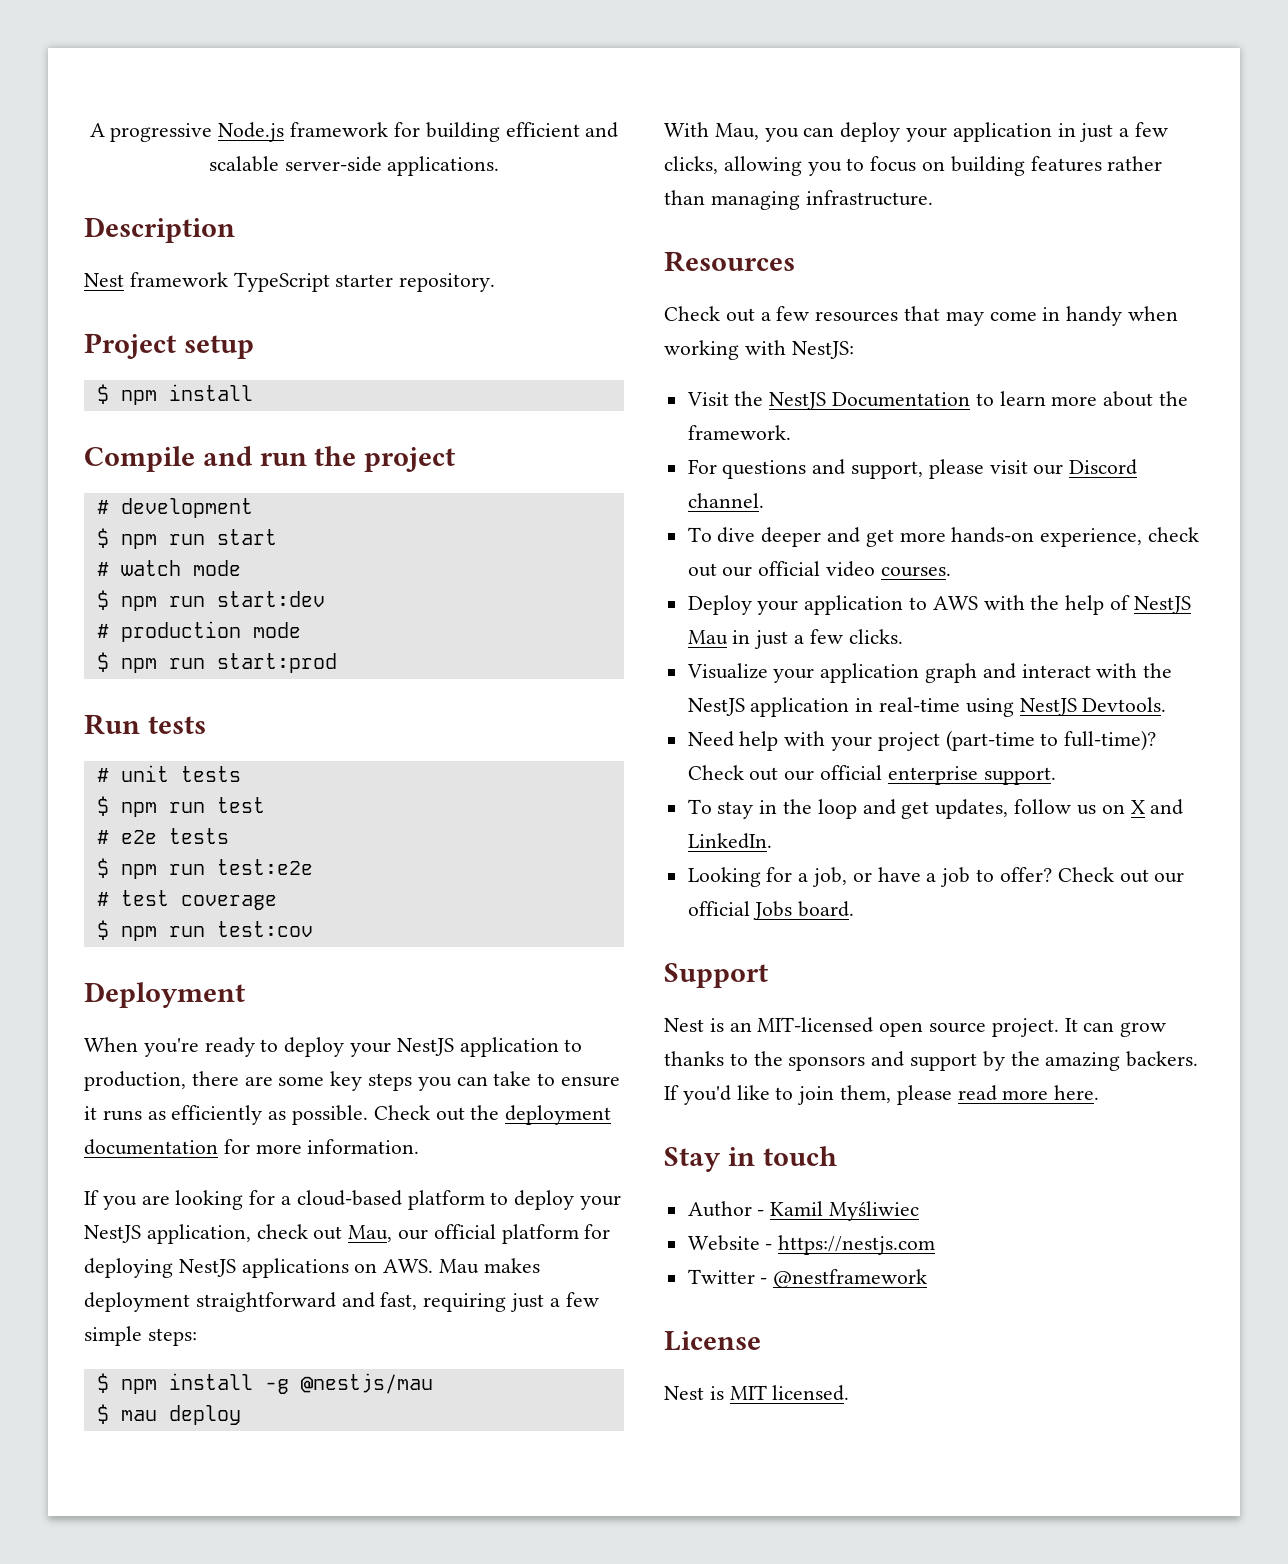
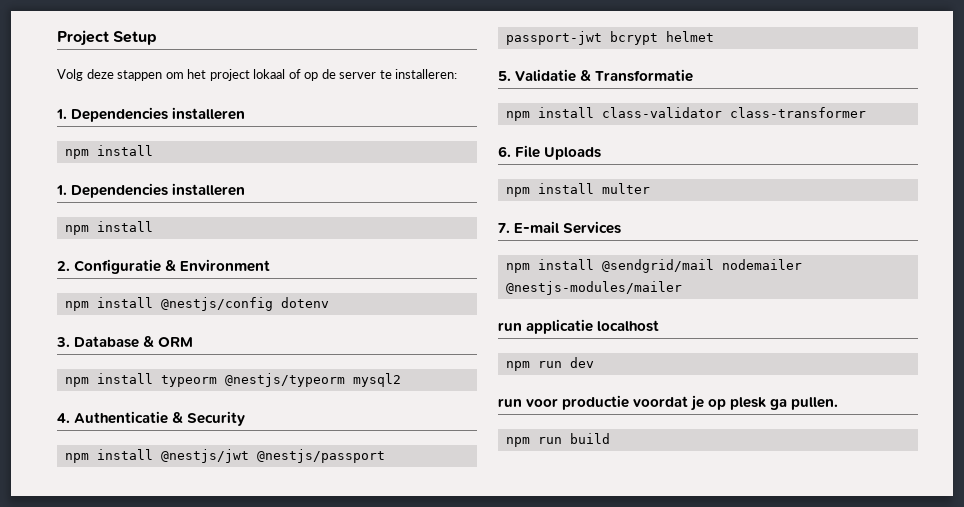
[89,122,619,142] [208,156,500,176] [84,217,235,243] [84,272,496,292] [84,333,254,359] [96,384,253,405] [84,446,456,472] [96,498,253,518] [96,528,277,549] [96,560,241,576] [96,590,325,611] [96,621,301,642] [96,652,337,673] [84,714,206,735] [96,765,241,782] [96,796,265,817] [96,828,229,844] [96,858,313,879] [96,890,277,910] [96,920,313,941] [84,982,245,1008] [84,1037,583,1057] [84,1071,621,1091] [84,1105,612,1125] [84,1139,420,1155] [84,1190,622,1210] [84,1224,611,1244] [84,1258,540,1278] [84,1292,599,1312] [84,1326,197,1346] [96,1373,433,1394] [96,1404,241,1425] [664,122,1169,142] [664,156,1163,176] [664,190,933,210] [664,251,795,272] [664,306,1179,326] [664,340,854,360] [686,391,1189,410] [687,425,791,440] [687,459,1138,479] [687,493,764,508] [687,527,1200,547] [687,561,951,577] [687,595,1191,615] [687,629,903,649] [686,663,1173,683] [687,697,1167,717] [687,730,1157,751] [687,765,1056,785] [687,799,1184,819] [687,833,772,849] [687,867,1185,887] [687,901,855,920] [664,963,768,988] [664,1017,1167,1037] [664,1051,1199,1071] [664,1085,1100,1105] [664,1146,837,1172] [687,1201,920,1221] [687,1235,936,1255] [687,1269,928,1288] [664,1331,761,1351] [664,1385,850,1401] A progressive Node.js framework for building efficient and scalable server-side applications. // Description // Nest framework TypeScript starter repository. // Project setup // $ npm install // Compile and run the project // # development // $ npm run start // # watch mode // $ npm run start:dev // # production mode // $ npm run start:prod // Run tests // # unit tests // $ npm run test // # e2e tests // $ npm run test:e2e // # test coverage // $ npm run test:cov // Deployment // When you're ready to deploy your NestJS application to production, there are some key steps you can take to ensure it runs as efficiently as possible. Check out the deployment documentation for more information. // If you are looking for a cloud-based platform to deploy your NestJS application, check out Mau, our official platform for deploying NestJS applications on AWS. Mau makes deployment straightforward and fast, requiring just a few simple steps: // $ npm install -g @nestjs/mau // $ mau deploy // With Mau, you can deploy your application in just a few clicks, allowing you to focus on building features rather than managing infrastructure. // Resources // Check out a few resources that may come in handy when working with NestJS: // Visit the NestJS Documentation to learn more about the framework. // For questions and support, please visit our Discord channel. // To dive deeper and get more hands-on experience, check out our official video courses. // Deploy your application to AWS with the help of NestJS Mau in just a few clicks. // Visualize your application graph and interact with the NestJS application in real-time using NestJS Devtools. // Need help with your project (part-time to full-time)? Check out our official enterprise support. // To stay in the loop and get updates, follow us on X and LinkedIn. // Looking for a job, or have a job to offer? Check out our official Jobs board. // Support // Nest is an MIT-licensed open source project. It can grow thanks to the sponsors and support by the amazing backers. If you'd like to join them, please read more here. // Stay in touch // Author - Kamil Myśliwiec // Website - https://nestjs.com // Twitter - @nestframework // License // Nest is MIT licensed. -> [57,30,158,46] [57,69,458,81] [56,107,246,122] [64,145,153,159] [56,183,246,198] [64,221,153,235] [57,259,271,274] [64,297,329,311] [56,336,194,348] [64,373,401,387] [57,411,246,426] [64,449,385,463] [505,31,714,45] [498,69,694,82] [505,107,866,121] [498,145,602,160] [505,183,650,197] [498,221,622,234] [505,259,802,273] [505,281,682,295] [498,319,660,334] [505,357,594,371] [498,395,839,411] [505,433,610,447] Project Setup // Volg deze stappen om het project lokaal of op de server te installeren: // 1. Dependencies installeren // npm install // 1. Dependencies installeren // npm install // 2. Configuratie & Environment // npm install @nestjs/config dotenv // 3. Database & ORM // npm install typeorm @nestjs/typeorm mysql2 // 4. Authenticatie & Security // npm install @nestjs/jwt @nestjs/passport passport-jwt bcrypt helmet // 5. Validatie & Transformatie // npm install class-validator class-transformer // 6. File Uploads // npm install multer // 7. E-mail Services // npm install @sendgrid/mail nodemailer @nestjs-modules/mailer // run applicatie localhost // npm run dev // run voor productie voordat je op plesk ga pullen. // npm run build

